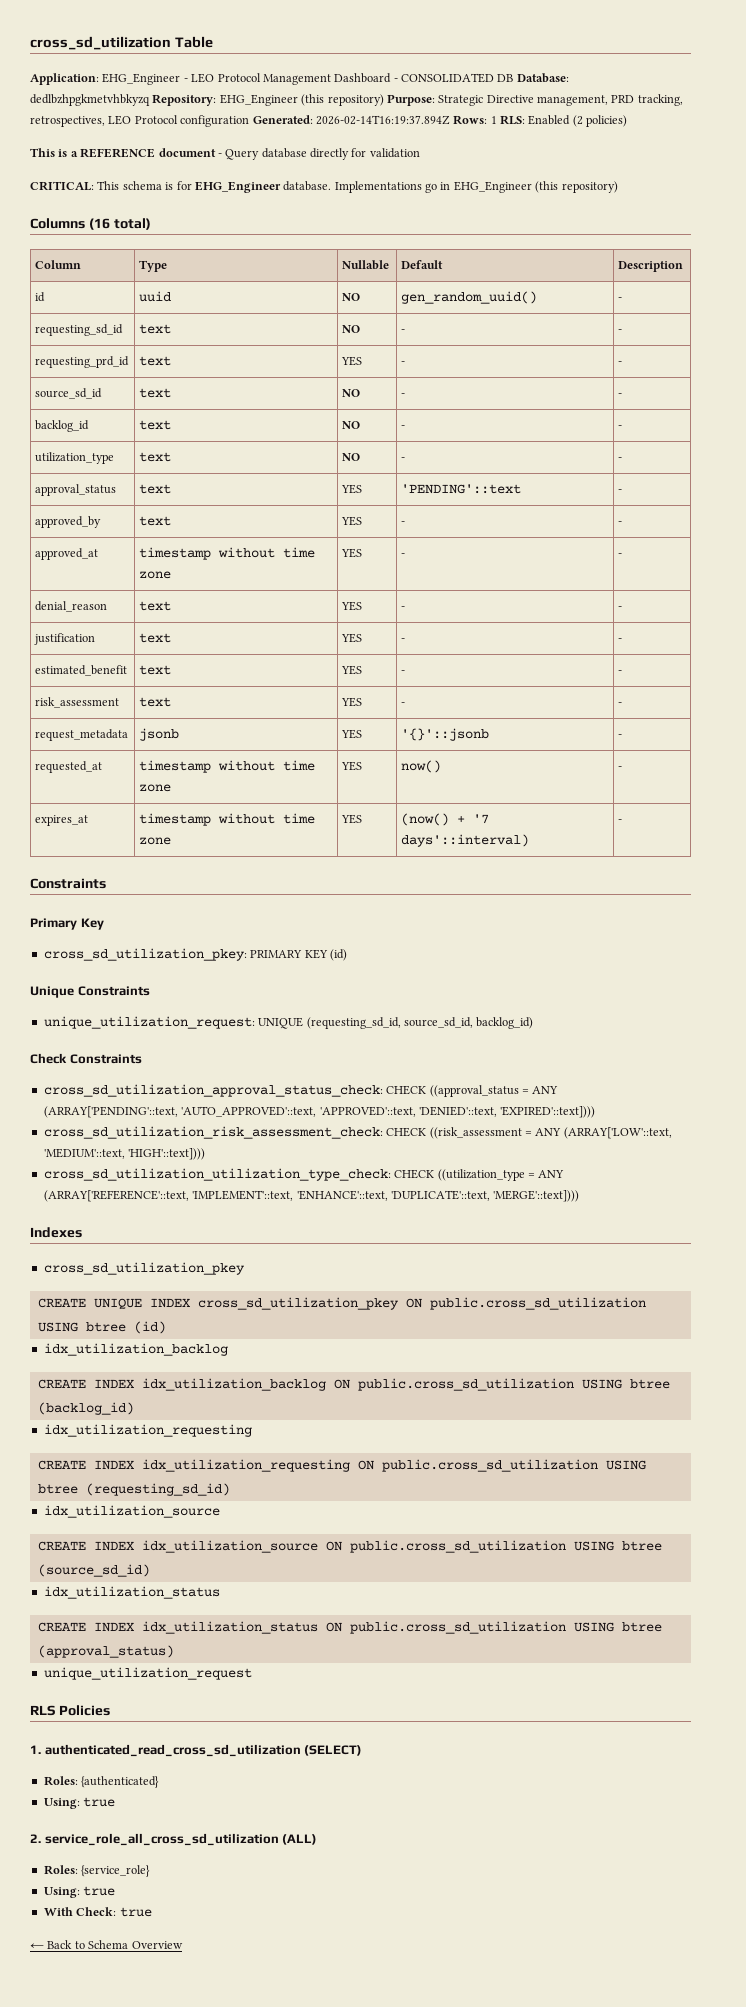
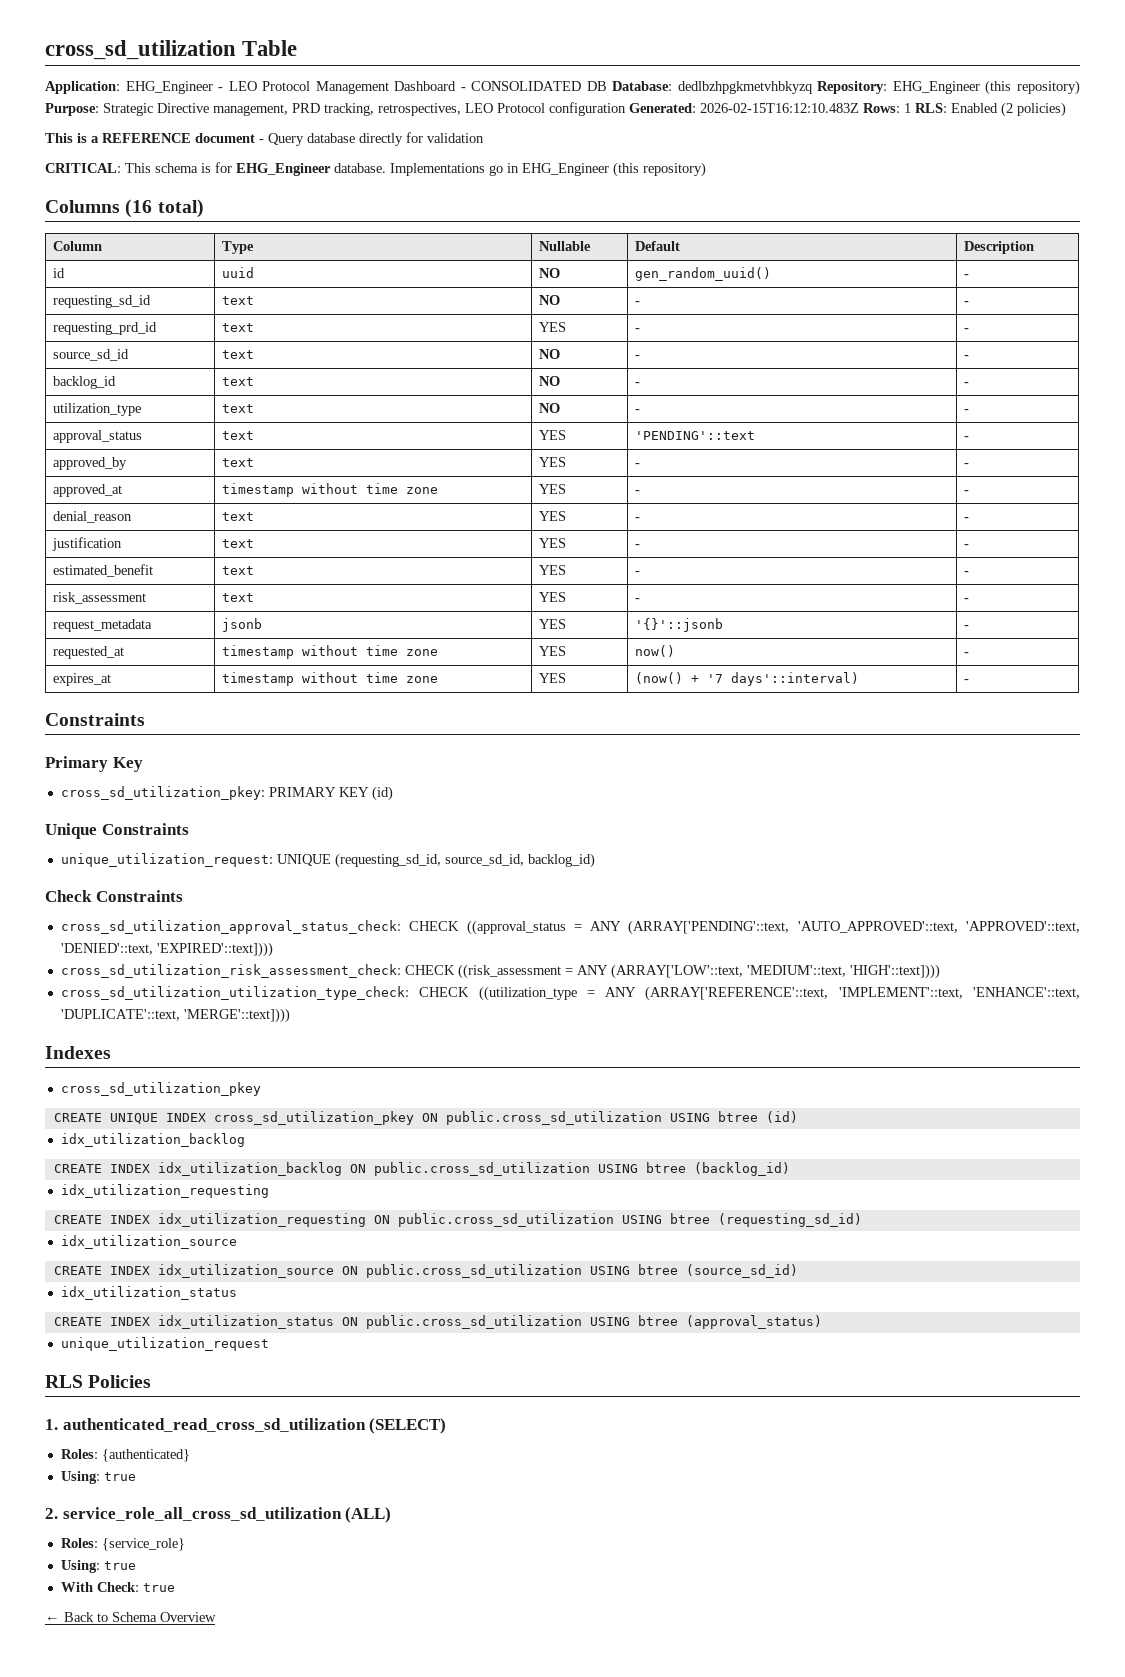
[315,115,450,125] 2026-02-14T16:19:37.894Z -> [700,103,859,113] 2026-02-15T16:12:10.483Z

